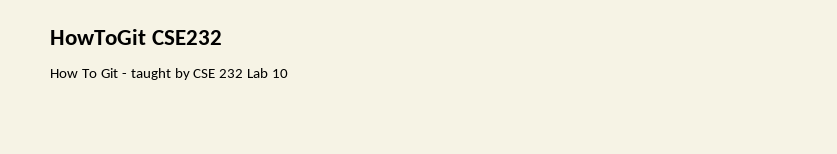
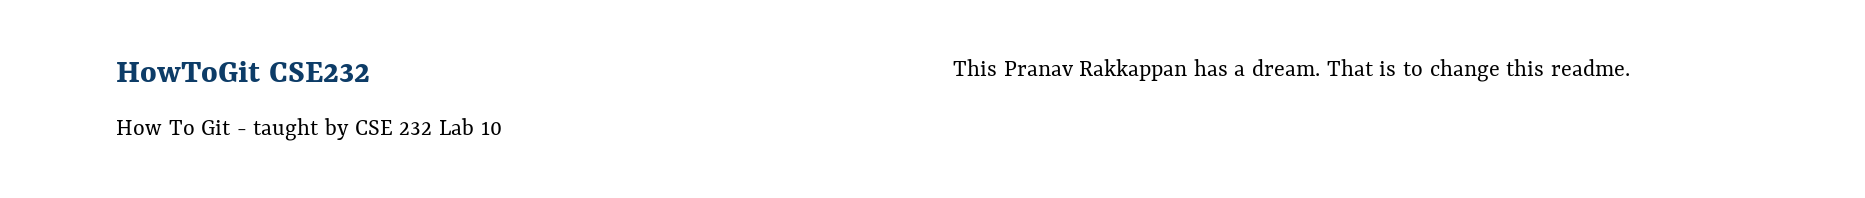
(289, 73) none -> [953,59,1630,82] // This Pranav Rakkappan has a dream. That is to change this readme.

